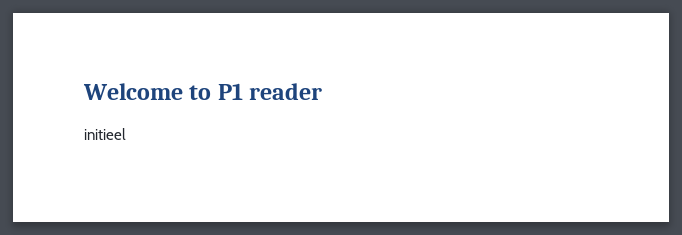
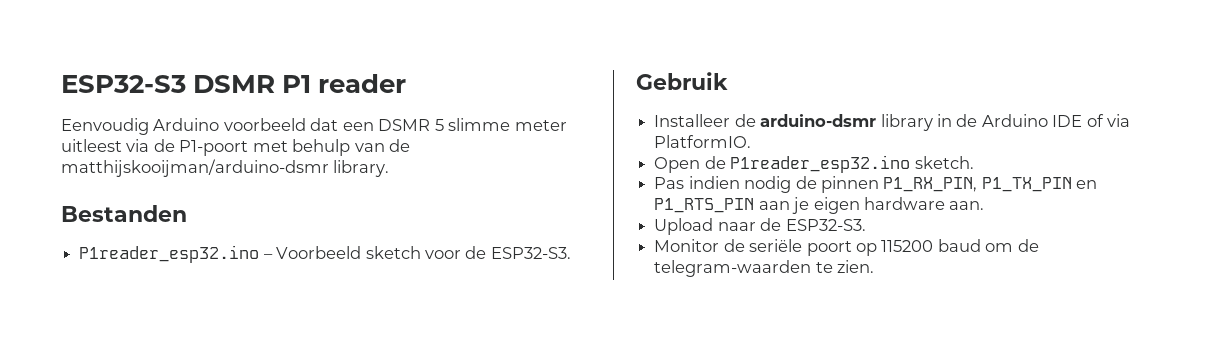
[83,83,212,100] Welcome to -> [61,75,276,93] ESP32-S3 DSMR
[84,128,126,140] initieel -> [61,118,567,135] [61,139,411,156] [61,159,390,177] [61,205,187,222] [79,245,571,263] [636,72,728,90] [654,114,1131,131] [654,135,752,148] [654,155,974,173] [654,176,1098,193] [654,197,985,214] [654,218,866,235] [654,239,1039,256] [654,260,875,277] Eenvoudig Arduino voorbeeld dat een DSMR 5 slimme meter uitleest via de P1-poort met behulp van de matthijskooijman/arduino-dsmr library. // Bestanden // P1reader_esp32.ino – Voorbeeld sketch voor de ESP32-S3. // Gebruik // Installeer de arduino-dsmr library in de Arduino IDE of via PlatformIO. // Open de P1reader_esp32.ino sketch. // Pas indien nodig de pinnen P1_RX_PIN, P1_TX_PIN en P1_RTS_PIN aan je eigen hardware aan. // Upload naar de ESP32-S3. // Monitor de seriële poort op 115200 baud om de telegram-waarden te zien.

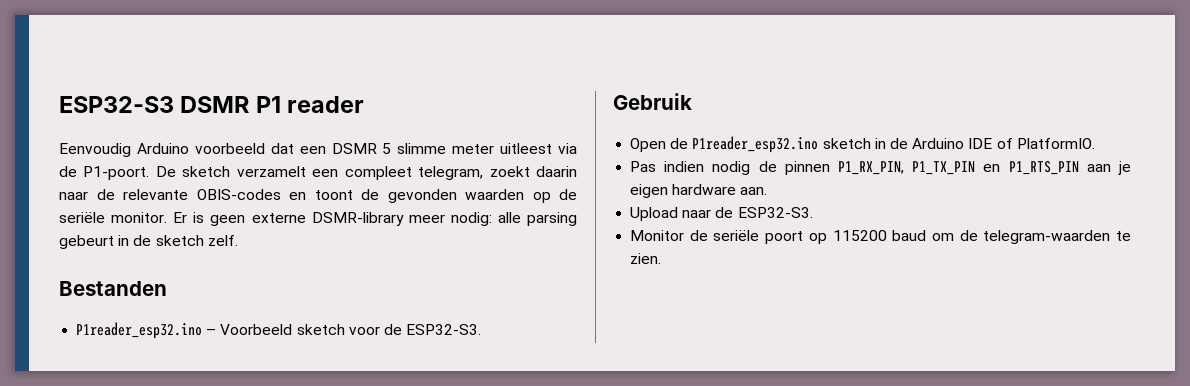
[179,139,411,156] [61,159,390,177] P1-poort met behulp van de matthijskooijman/arduino-dsmr library. -> [83,166,577,180] [59,189,577,203] [59,212,577,226] [59,235,238,249] P1-poort. De sketch verzamelt een compleet telegram, zoekt daarin naar de relevante OBIS-codes en toont de gevonden waarden op de seriële monitor. Er is geen externe DSMR-library meer nodig: alle parsing gebeurt in de sketch zelf.
[654,114,933,131] Installeer de arduino-dsmr library -> [630,136,871,153] Open de P1reader_esp32.ino sketch
[1107,114,1131,127] via -> (1013, 143) none
[654,155,974,173] // Open de P1reader_esp32.ino sketch. -> (1095, 143) none

